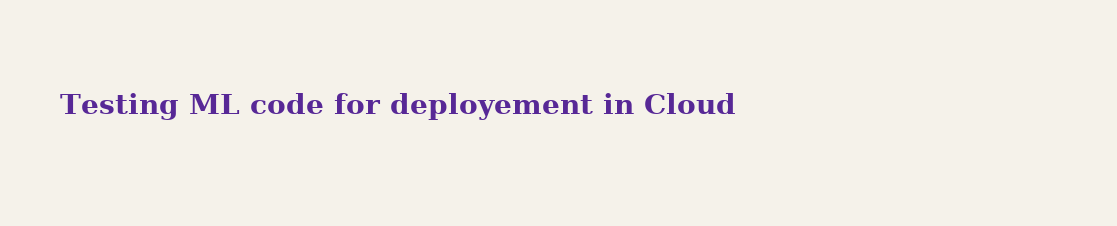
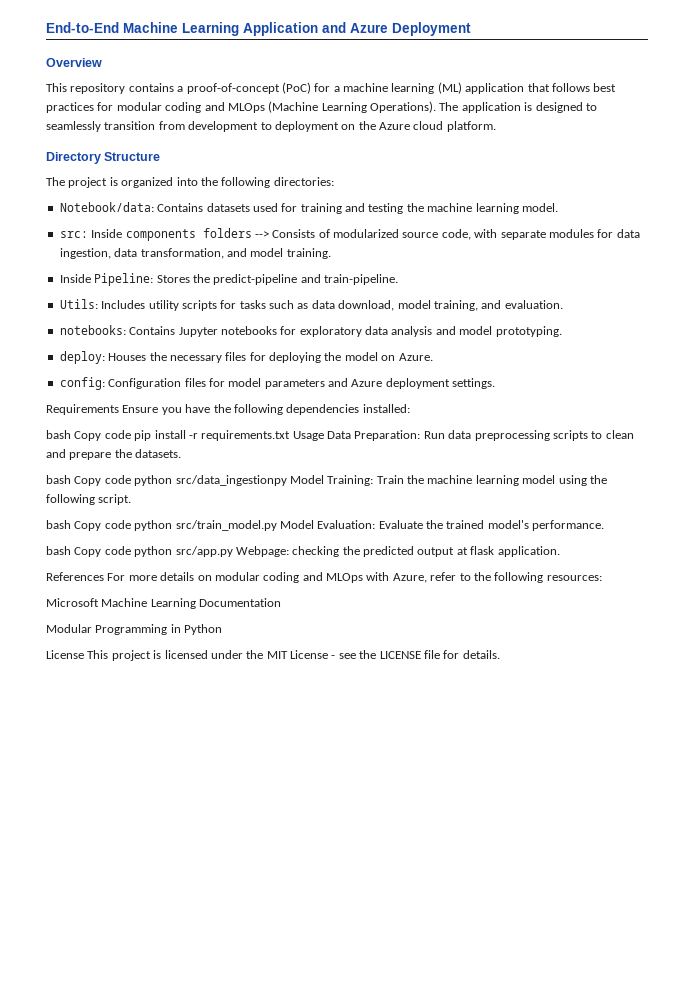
[60,93,736,120] Testing ML code for deployement in Cloud -> [46,22,471,36] [46,58,102,67] [46,82,617,94] [46,101,597,113] [46,121,496,132] [46,152,161,164] [46,177,334,188] [59,202,558,214] [59,228,640,241] [59,248,331,259] [59,273,398,286] [59,299,563,311] [59,325,562,337] [59,351,433,364] [59,377,496,390] [46,404,410,415] [46,430,634,441] [46,449,182,460] [46,475,607,486] [46,494,132,505] [46,520,605,531] [46,546,560,557] [46,572,602,583] [46,598,282,609] [46,624,223,635] [46,650,500,661] End-to-End Machine Learning Application and Azure Deployment // Overview // This repository contains a proof-of-concept (PoC) for a machine learning (ML) application that follows best practices for modular coding and MLOps (Machine Learning Operations). The application is designed to seamlessly transition from development to deployment on the Azure cloud platform. // Directory Structure // The project is organized into the following directories: // Notebook/data: Contains datasets used for training and testing the machine learning model. // src: Inside components folders --> Consists of modularized source code, with separate modules for data ingestion, data transformation, and model training. // Inside Pipeline: Stores the predict-pipeline and train-pipeline. // Utils: Includes utility scripts for tasks such as data download, model training, and evaluation. // notebooks: Contains Jupyter notebooks for exploratory data analysis and model prototyping. // deploy: Houses the necessary files for deploying the model on Azure. // config: Configuration files for model parameters and Azure deployment settings. // Requirements Ensure you have the following dependencies installed: // bash Copy code pip install -r requirements.txt Usage Data Preparation: Run data preprocessing scripts to clean and prepare the datasets. // bash Copy code python src/data_ingestionpy Model Training: Train the machine learning model using the following script. // bash Copy code python src/train_model.py Model Evaluation: Evaluate the trained model's performance. // bash Copy code python src/app.py Webpage: checking the predicted output at flask application. // References For more details on modular coding and MLOps with Azure, refer to the following resources: // Microsoft Machine Learning Documentation // Modular Programming in Python // License This project is licensed under the MIT License - see the LICENSE file for details.

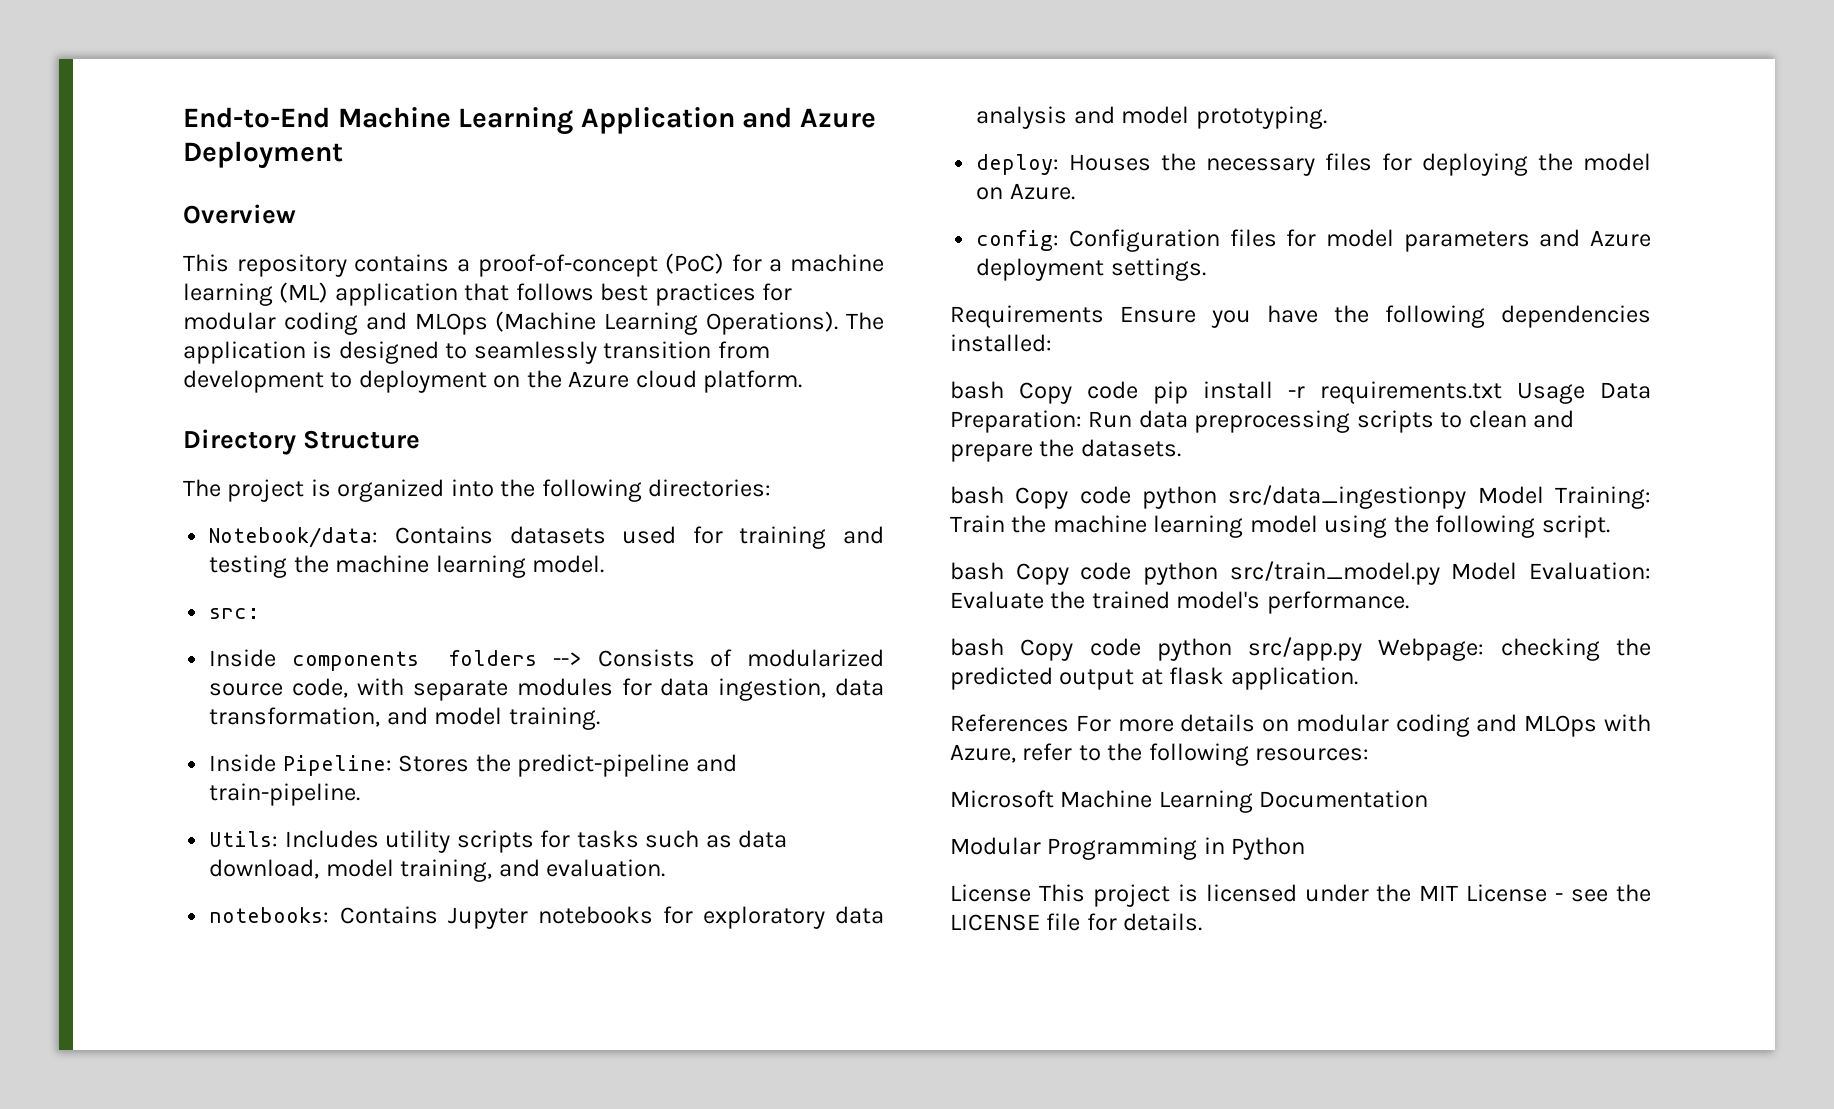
(88, 234) none -> (261, 613) //

